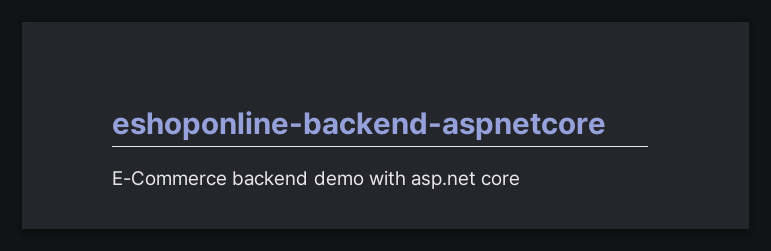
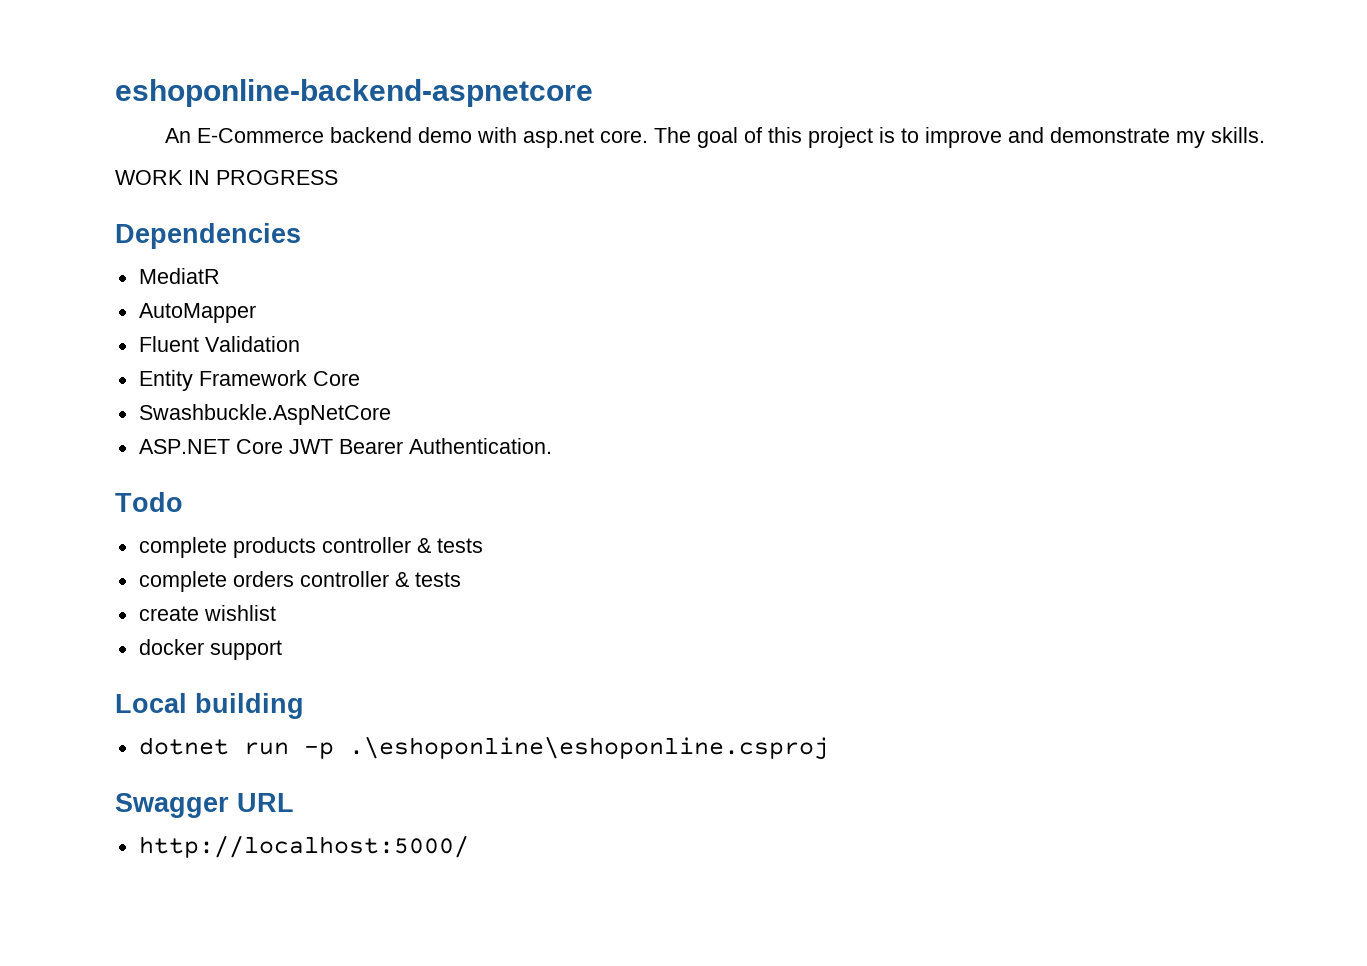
(606, 126) none -> [164,128,191,143] An
[481,174,521,186] core -> [599,127,1265,148] [115,170,338,185] [115,223,301,249] [138,268,220,284] [138,303,256,323] [138,336,300,352] [138,370,360,391] [138,404,391,425] [138,438,552,454] [115,492,183,512] [138,537,483,558] [138,571,461,592] [138,605,276,621] [138,639,282,660] [115,693,304,719] [138,736,829,760] [115,793,294,818] [138,835,469,858] core. The goal of this project is to improve and demonstrate my skills. // WORK IN PROGRESS // Dependencies // MediatR // AutoMapper // Fluent Validation // Entity Framework Core // Swashbuckle.AspNetCore // ASP.NET Core JWT Bearer Authentication. // Todo // complete products controller & tests // complete orders controller & tests // create wishlist // docker support // Local building // dotnet run -p .\eshoponline\eshoponline.csproj // Swagger URL // http://localhost:5000/

